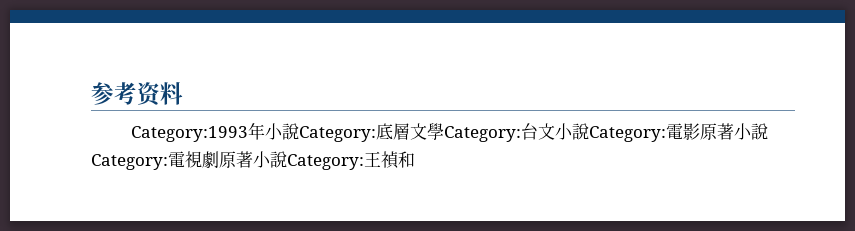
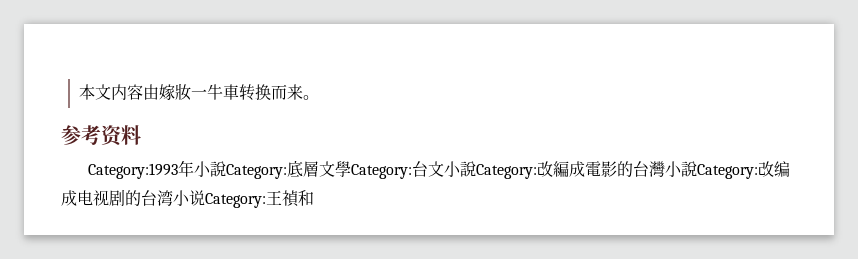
(91, 93) none -> [79,83,320,101] 本文内容由嫁妝一牛車转换而来。 //
[666,123,769,140] [91,151,287,170] 電影原著小說Category:電視劇原著小說 -> [536,161,790,179] [61,189,205,206] 改編成電影的台灣小說Category:改编成电视剧的台湾小说

